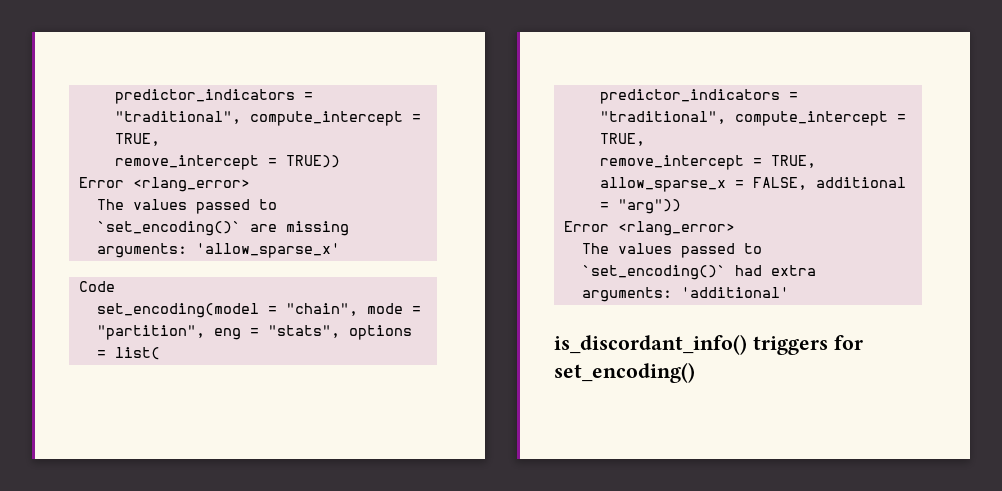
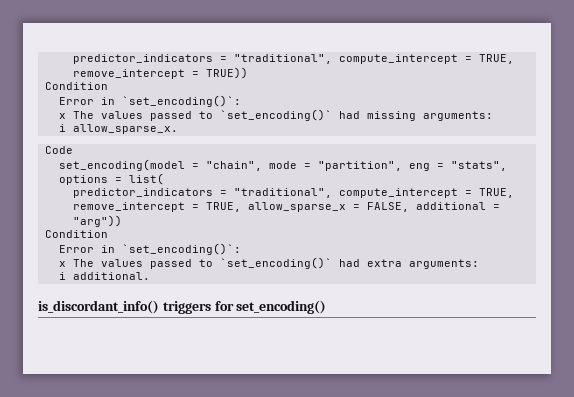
[79,177,251,192] [97,199,278,214] [97,221,278,236] // Error <rlang_error> // The values passed to `set_encoding()` are -> [45,82,109,90] [59,95,242,107] [59,109,361,121] // Condition // Error in `set_encoding()`: // x The values passed to `set_encoding()` had
[196,243,341,258] 'allow_sparse_x' -> [59,124,179,134] // i allow_sparse_x.
[564,221,736,236] // Error <rlang_error> // -> [45,230,109,238] [59,243,242,255] [59,261,67,267] // Condition // Error in `set_encoding()`: // x
[681,287,790,298] 'additional' -> [59,272,151,280] // i additional.

